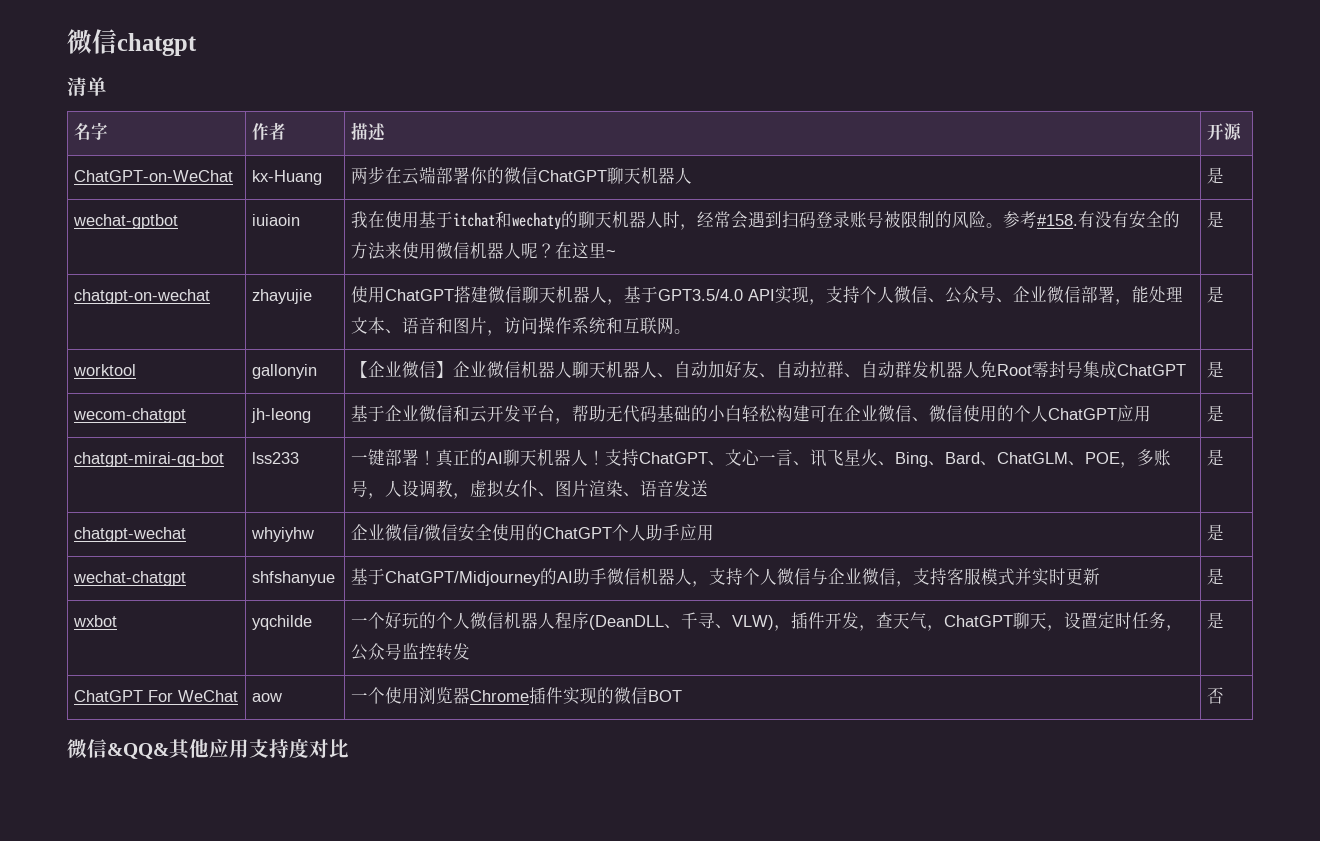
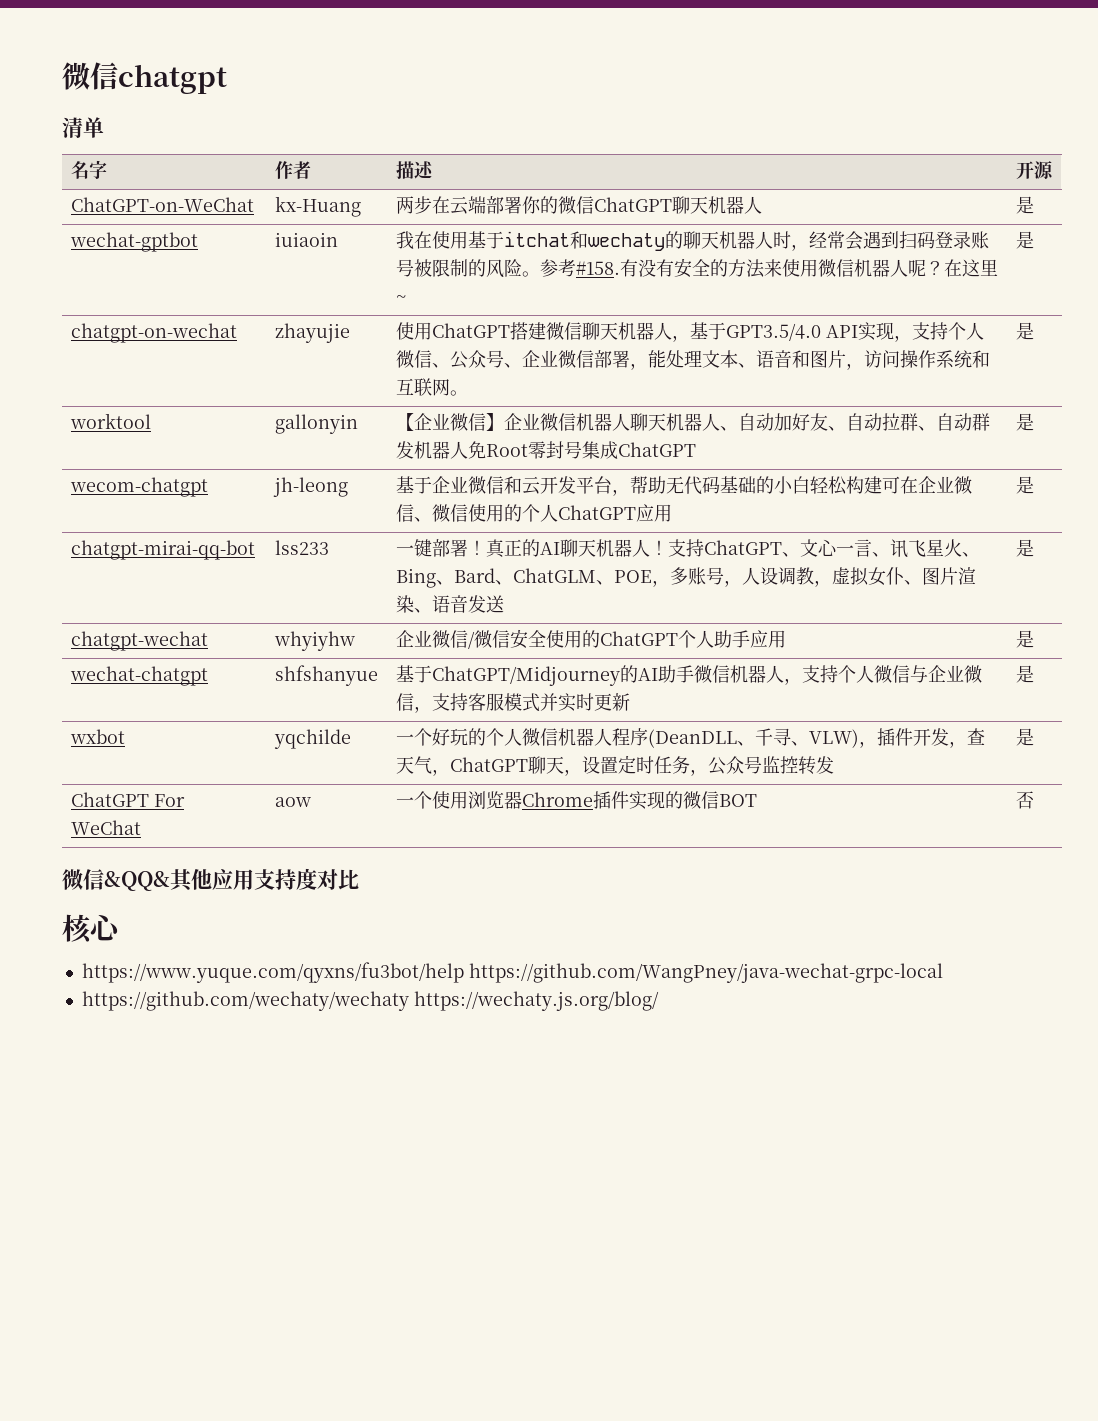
(349, 748) none -> [62,914,122,944] [81,962,943,983] [81,991,659,1011] // 核心 // https://www.yuque.com/qyxns/fu3bot/help https://github.com/WangPney/java-wechat-grpc-local // https://github.com/wechaty/wechaty https://wechaty.js.org/blog/

